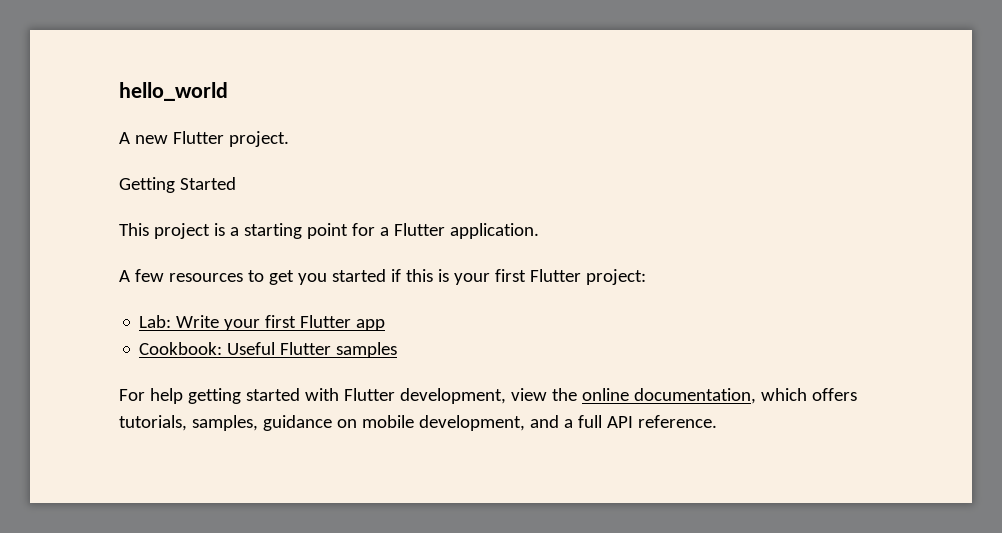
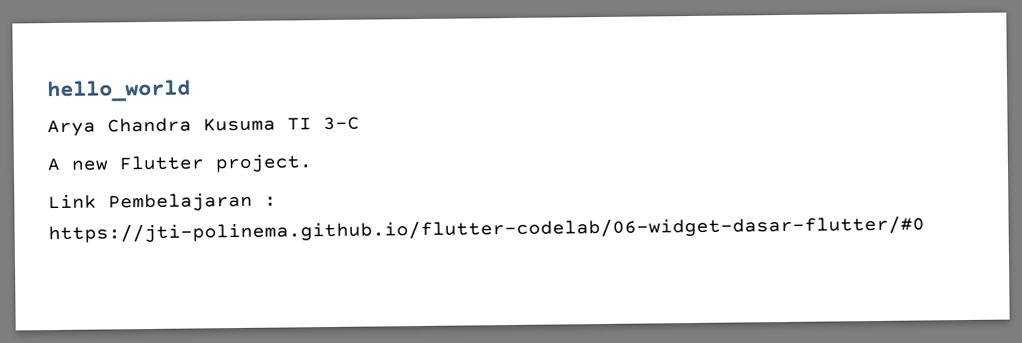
(228, 91) none -> [47,116,360,137] // Arya Chandra Kusuma TI 3-C
[119,177,236,193] [119,223,539,239] [119,269,646,285] [139,315,386,331] [139,342,398,358] [119,388,857,404] [119,415,717,431] Getting Started // This project is a starting point for a Flutter application. // A few resources to get you started if this is your first Flutter project: // Lab: Write your first Flutter app // Cookbook: Useful Flutter samples // For help getting started with Flutter development, view the online documentation, which offers tutorials, samples, guidance on mobile development, and a full API reference. -> [48,192,277,212] [48,215,925,244] Link Pembelajaran : https://jti-polinema.github.io/flutter-codelab/06-widget-dasar-flutter/#0

